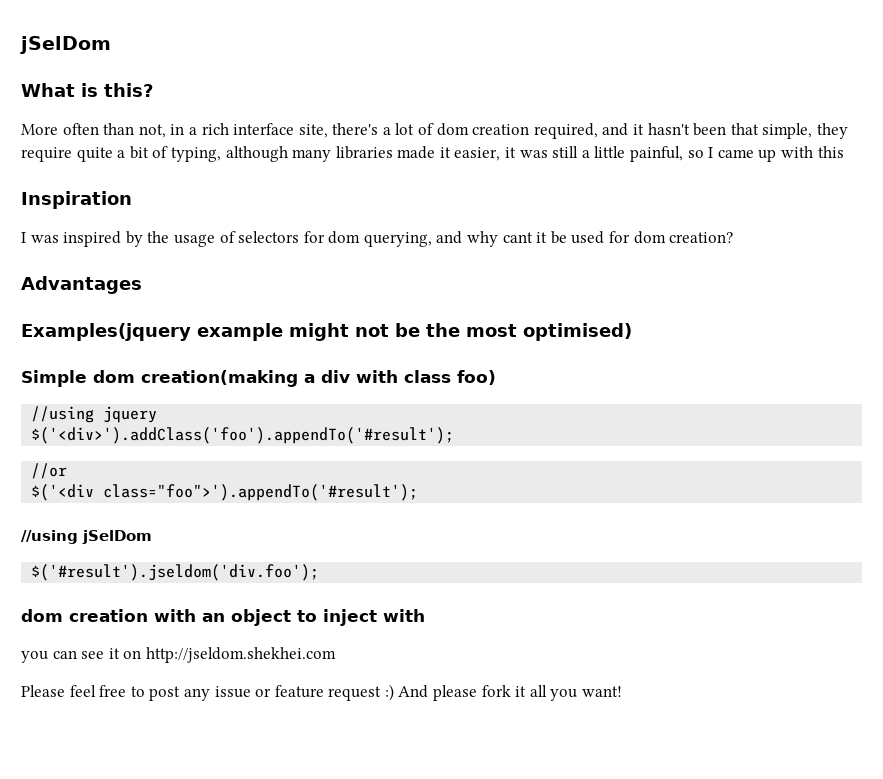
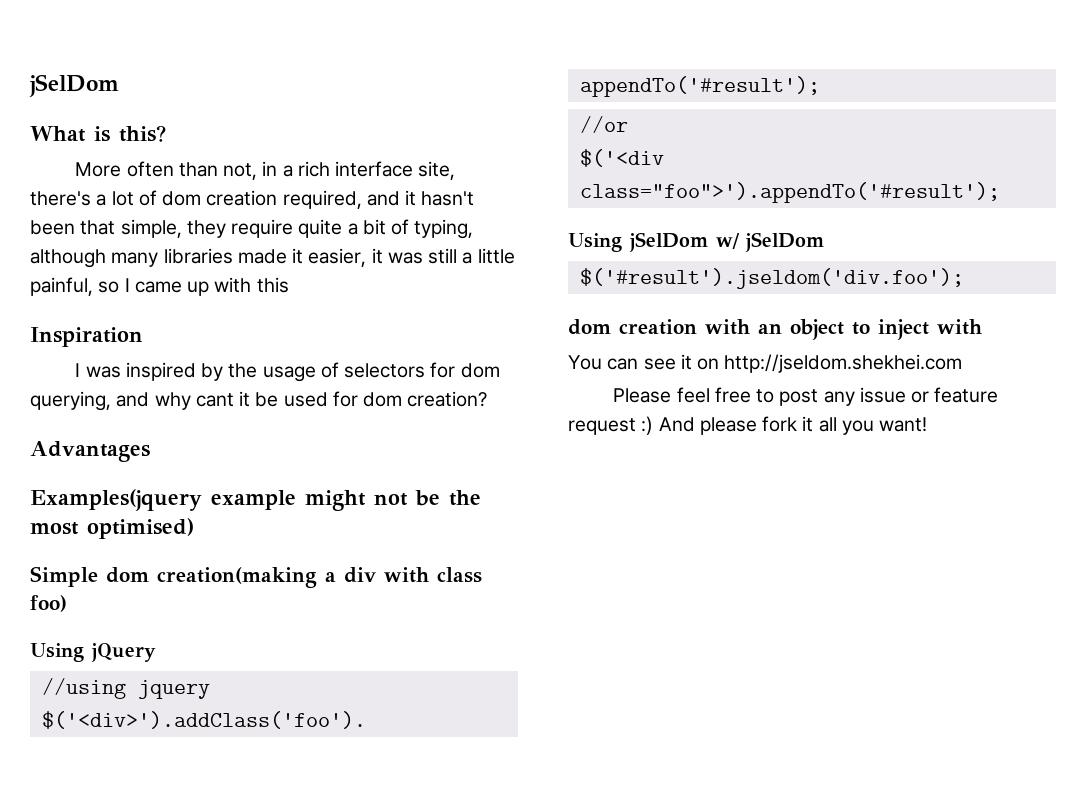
(496, 377) none -> [30,643,156,662] // Using jQuery
[21,530,78,544] //using -> [568,232,740,252] Using jSelDom w/
[21,651,48,663] you -> [568,355,602,370] You

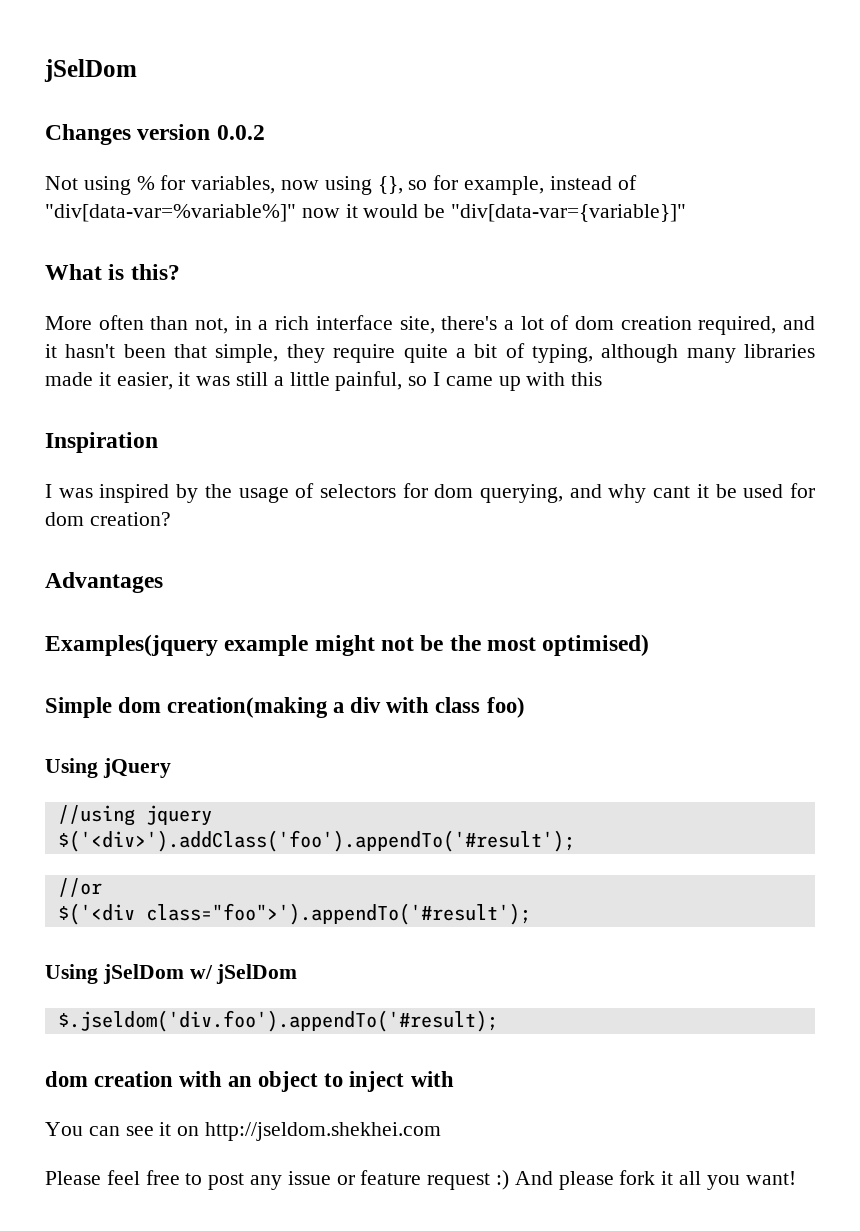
[29,74,119,97] jSelDom -> [44,59,137,82] [45,124,265,145] [45,175,637,195] [45,204,687,222] jSelDom // Changes version 0.0.2 // Not using % for variables, now using {}, so for example, instead of "div[data-var=%variable%]" now it would be "div[data-var={variable}]"
[579,268,964,289] $('#result').jseldom('div.foo'); -> [57,1010,498,1032] $.jseldom('div.foo').appendTo('#result);

